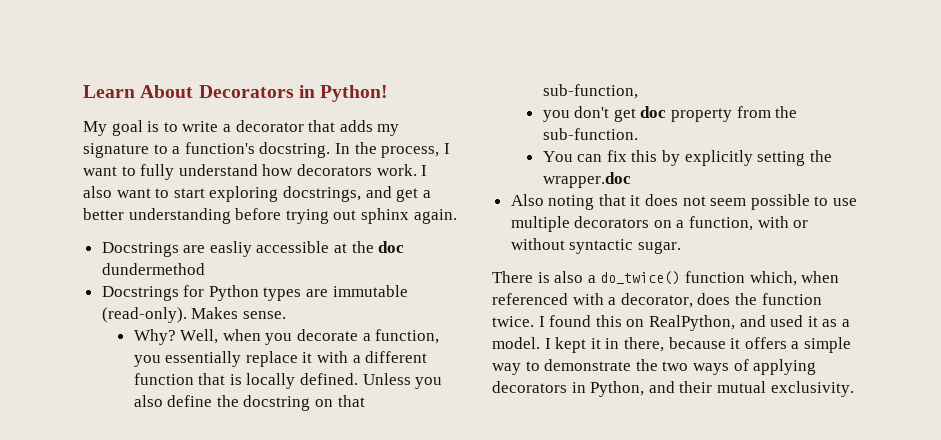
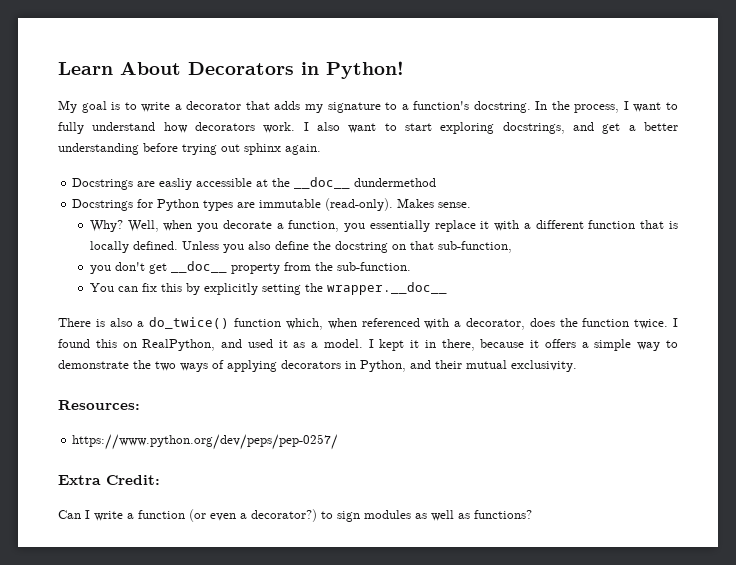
[378,241,405,253] doc -> [294,177,351,189] __doc__
[640,106,667,118] doc -> [170,261,227,273] __doc__
[542,172,631,188] [510,194,858,210] [510,216,809,232] [510,238,681,254] wrapper.doc // Also noting that it does not seem possible to use multiple decorators on a function, with or without syntactic sugar. -> [326,282,447,295] wrapper.__doc__
(854, 389) none -> [58,400,140,410] [72,434,339,450] [58,475,160,485] [58,509,532,522] // Resources: // https://www.python.org/dev/peps/pep-0257/ // Extra Credit: // Can I write a function (or even a decorator?) to sign modules as well as functions?

